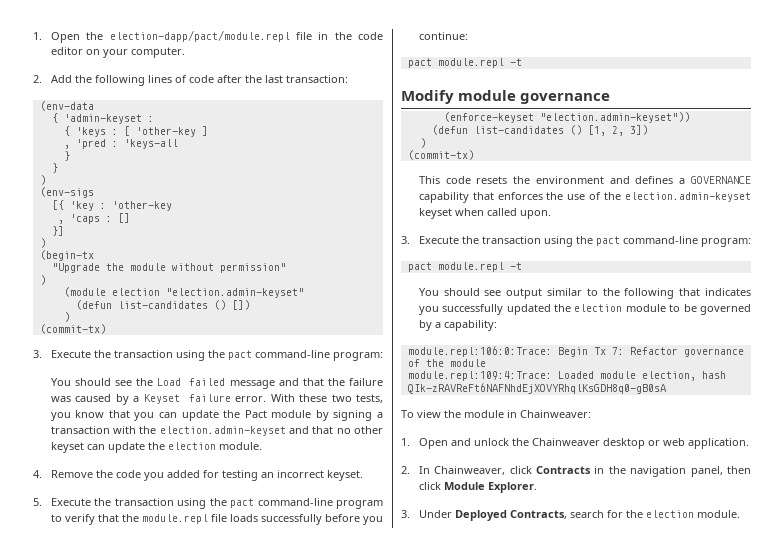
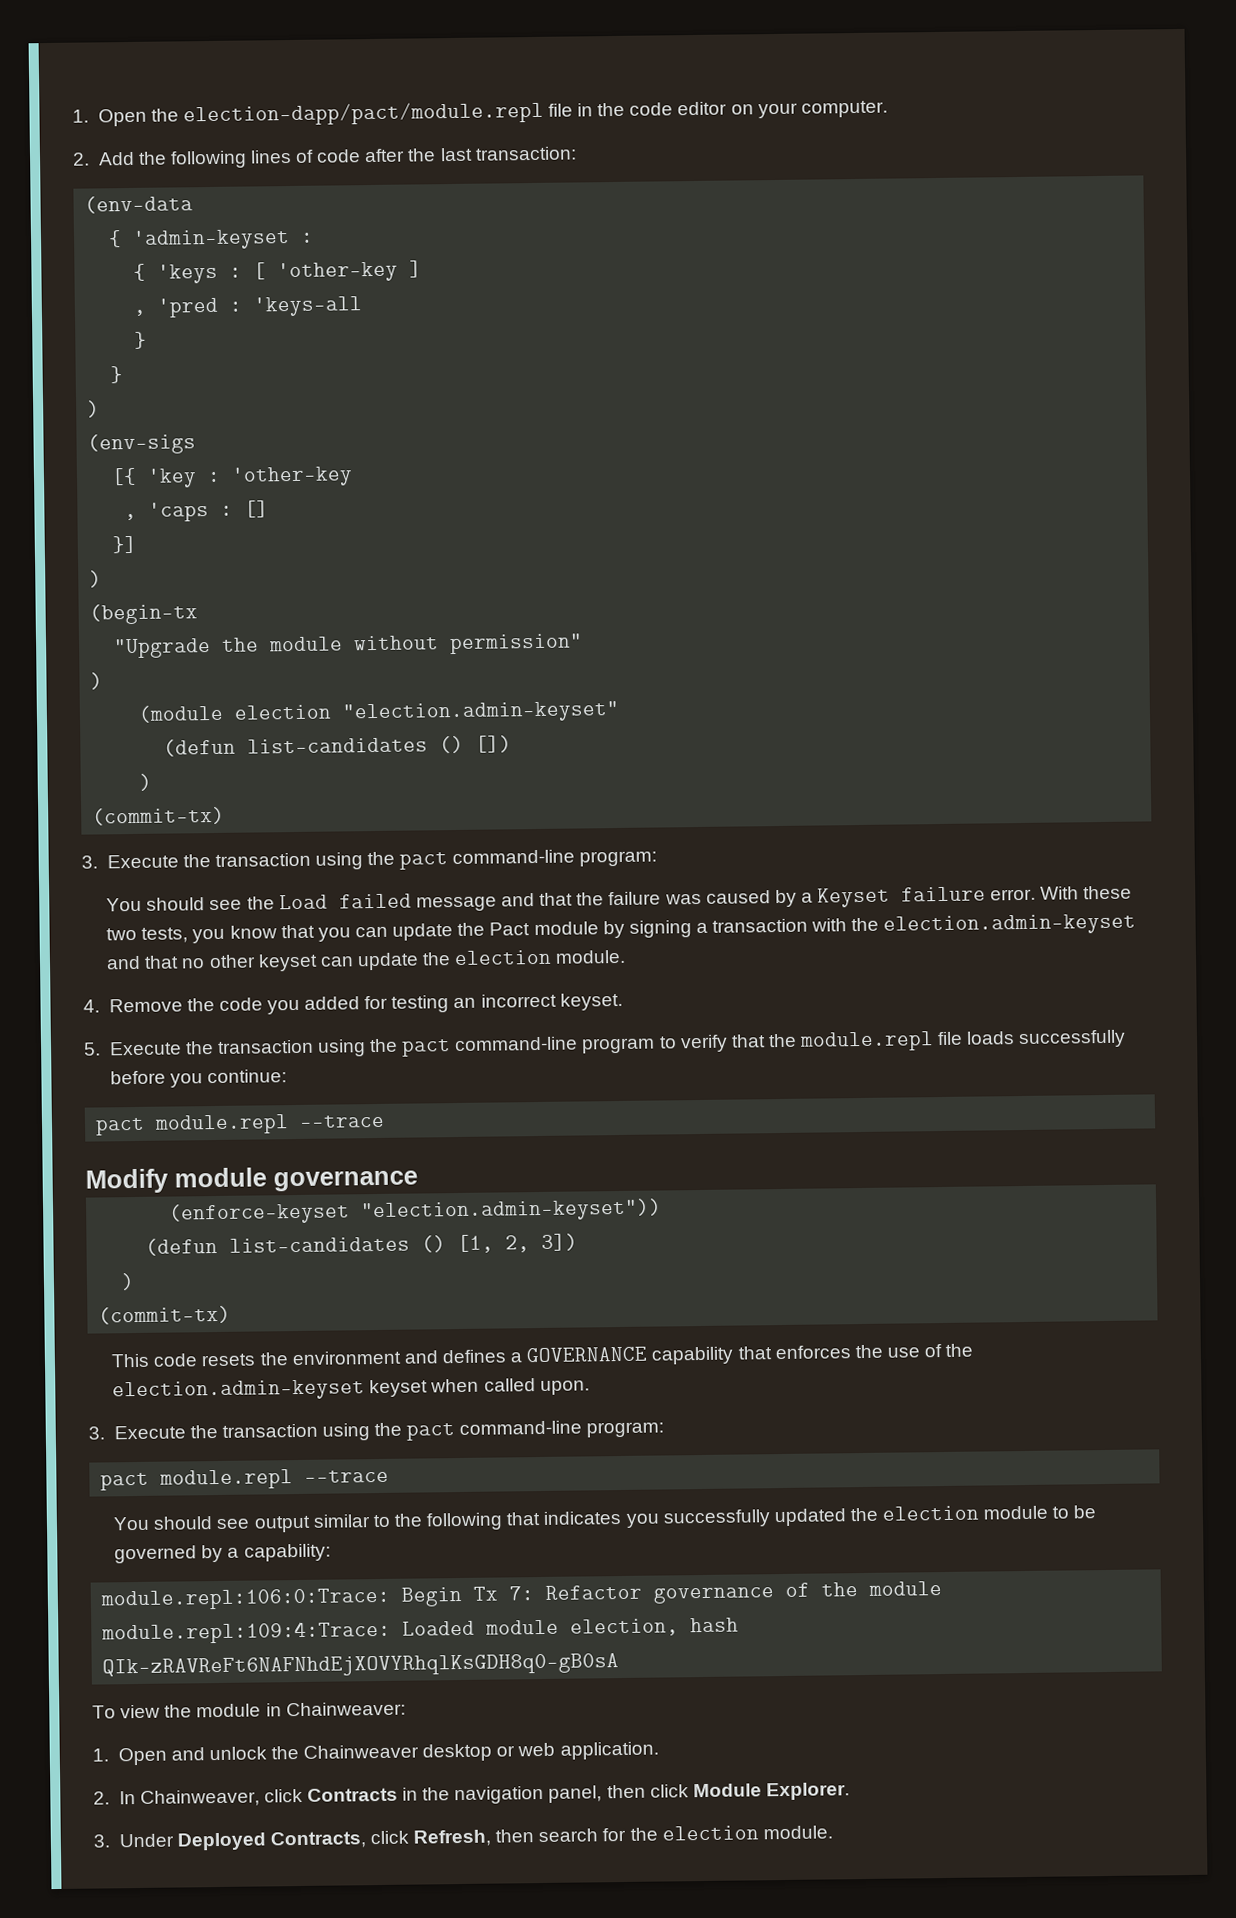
[509,58,522,66] -t -> [299,1114,386,1128] --trace
[509,262,522,270] -t -> [304,1469,390,1483] --trace
(567, 514) none -> [369,1829,535,1847] click Refresh, then

